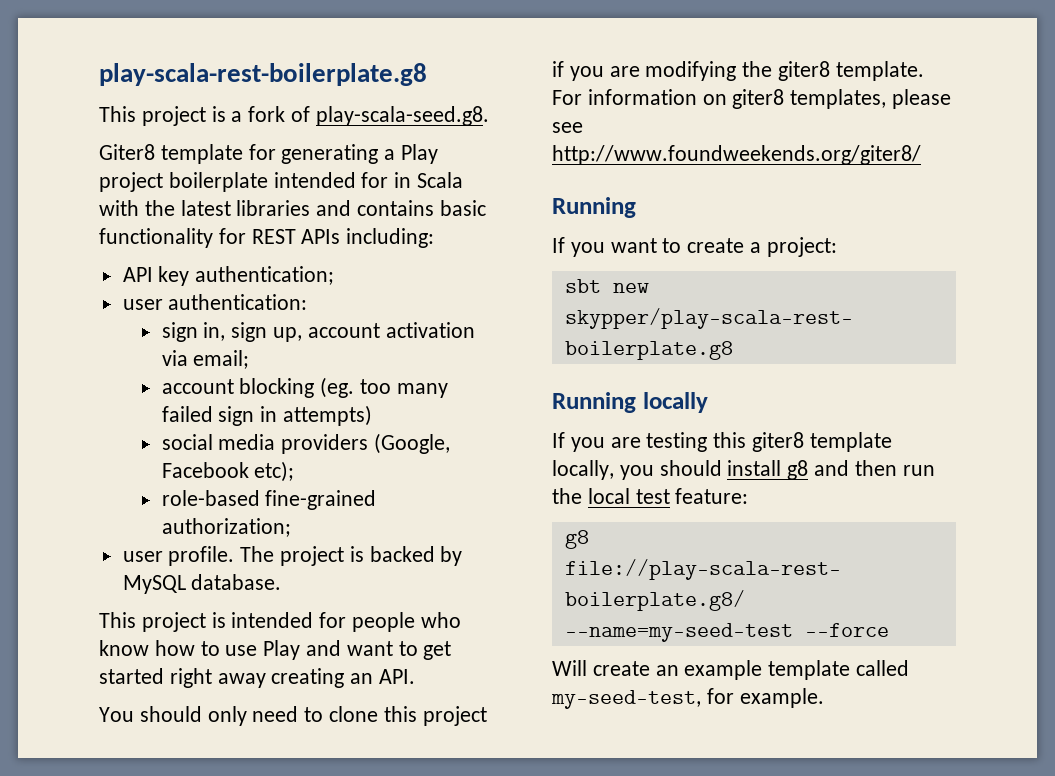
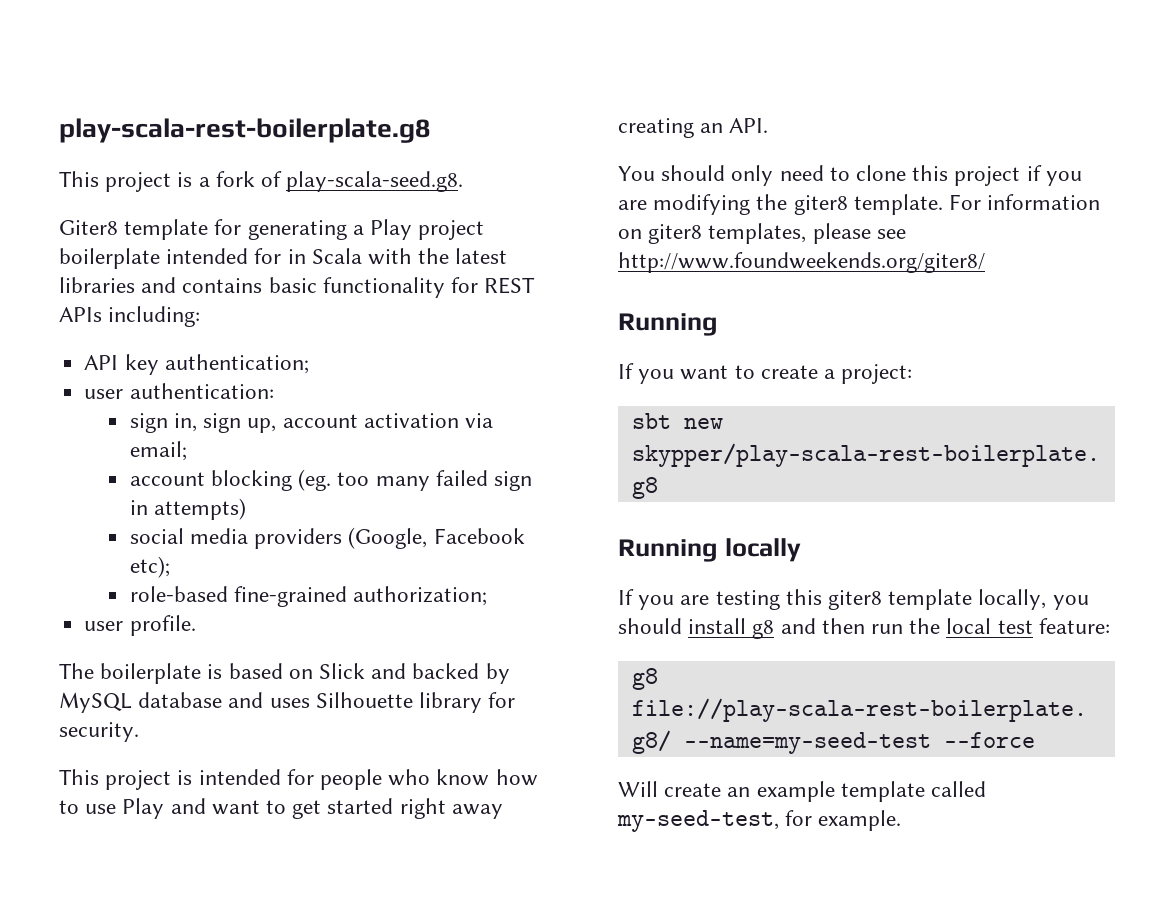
[240,546,463,566] [122,574,282,594] The project is backed by MySQL database. -> [59,663,510,684] [59,692,516,713] [59,722,139,742] // The boilerplate is based on Slick and backed by MySQL database and uses Silhouette library for security.

